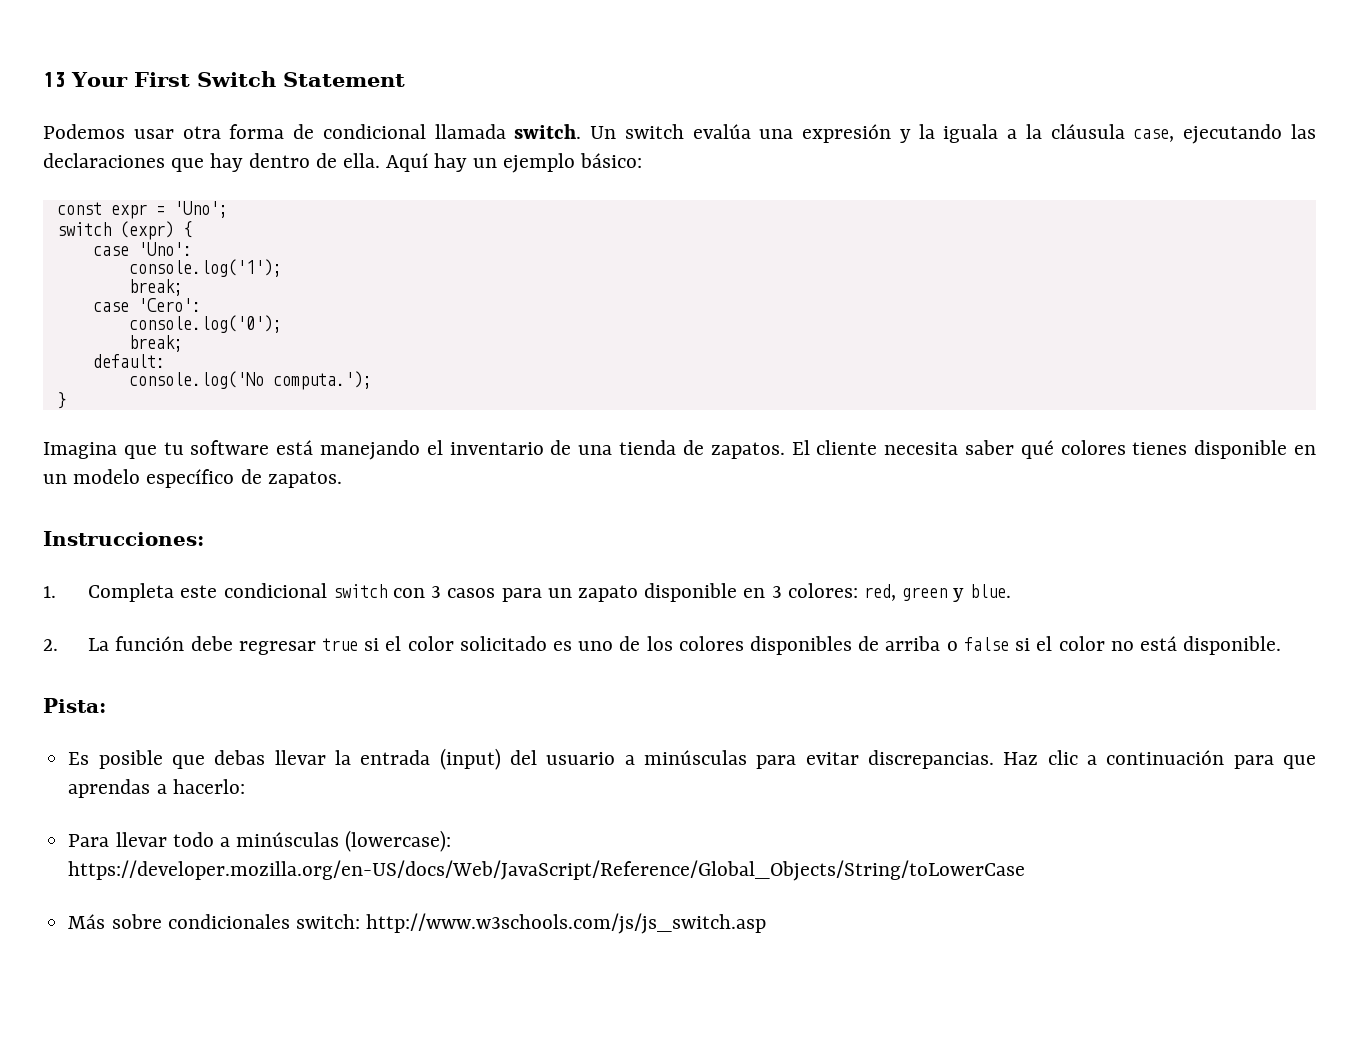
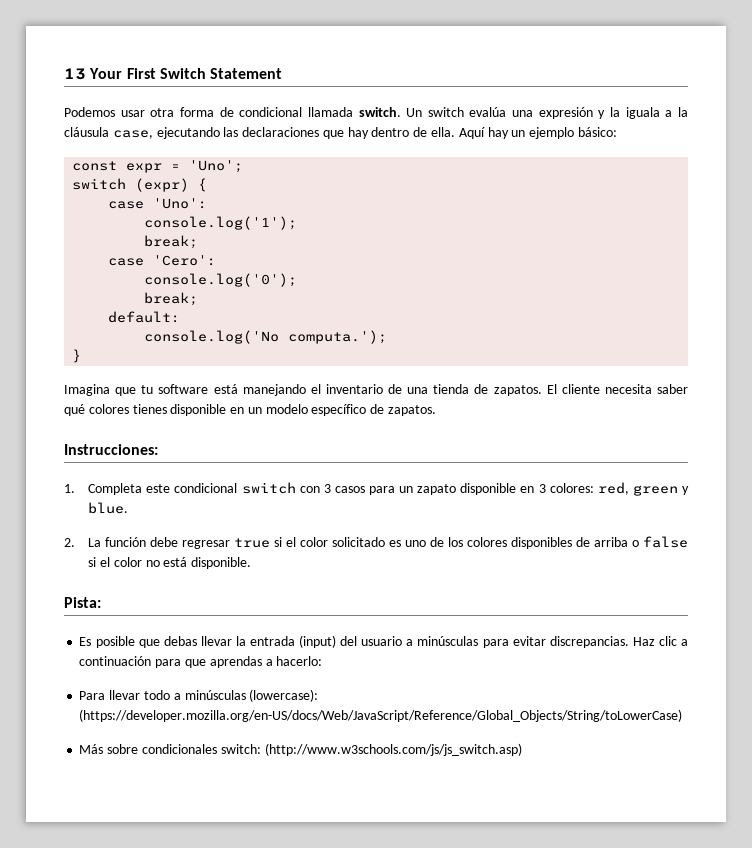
[68,860,1026,881] https://developer.mozilla.org/en-US/docs/Web/JavaScript/Reference/Global_Objects/String/toLowerCase -> [79,709,683,722] (https://developer.mozilla.org/en-US/docs/Web/JavaScript/Reference/Global_Objects/String/toLowerCase)
[366,913,767,934] http://www.w3schools.com/js/js_switch.asp -> [264,743,522,756] (http://www.w3schools.com/js/js_switch.asp)

